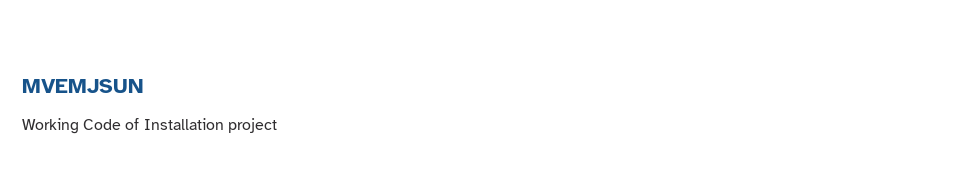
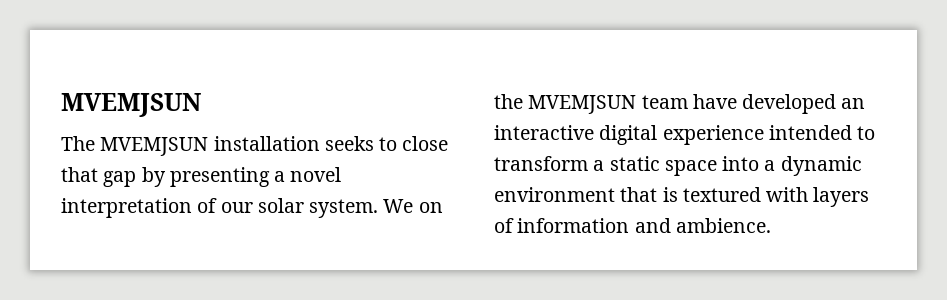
[22,118,277,134] Working Code of Installation project -> [61,136,449,156] [61,167,342,187] [61,198,443,218] [494,94,866,114] [494,125,876,145] [494,156,862,176] [494,187,870,207] [494,218,771,233] The MVEMJSUN installation seeks to close that gap by presenting a novel interpretation of our solar system. We on the MVEMJSUN team have developed an interactive digital experience intended to transform a static space into a dynamic environment that is textured with layers of information and ambience.

